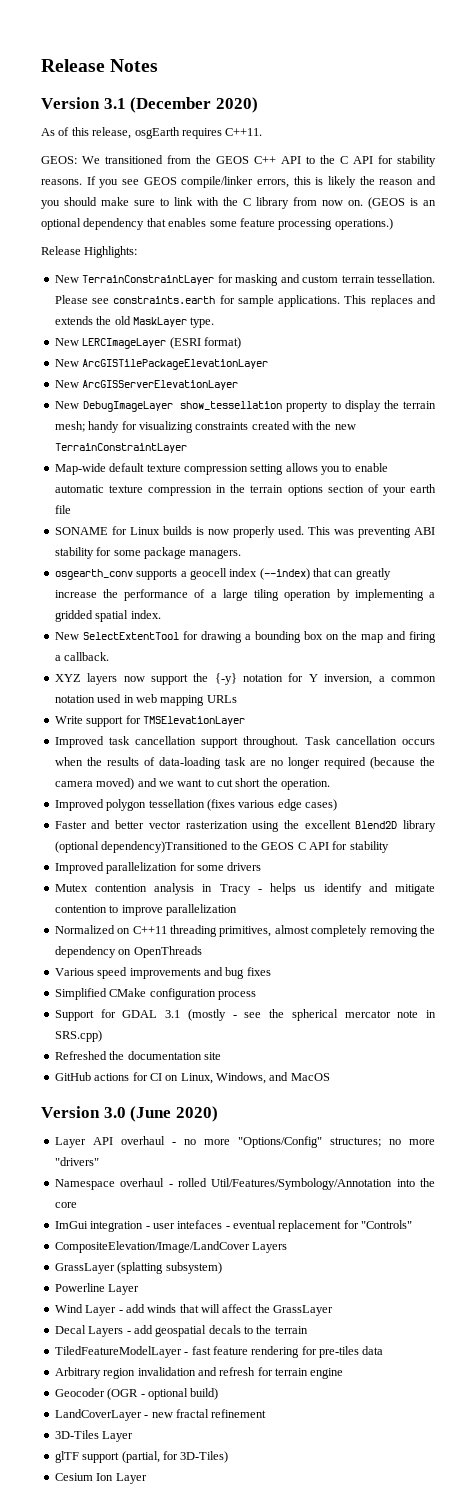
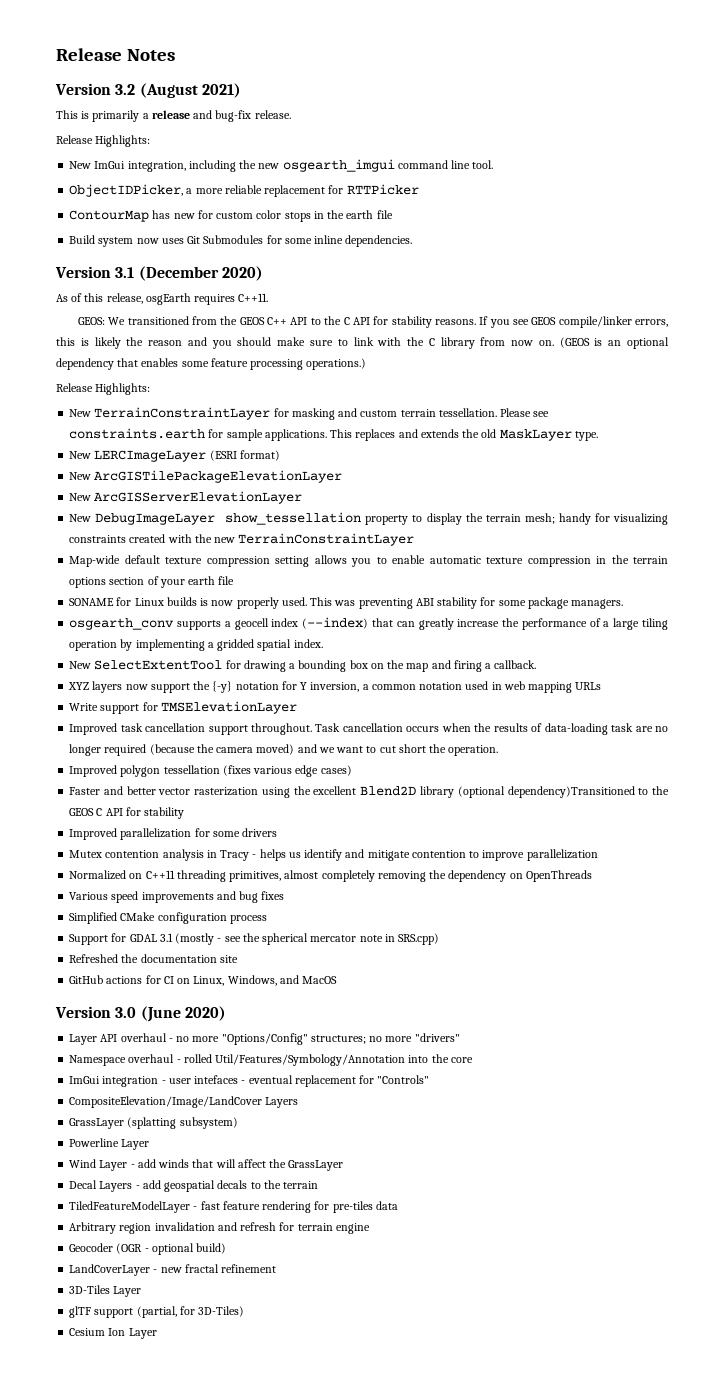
(159, 65) none -> [55,83,241,98] [56,110,291,122] [56,135,151,147] [69,159,494,172] [69,184,419,197] [69,210,393,222] [69,235,413,247] // Version 3.2 (August 2021) // This is primarily a release and bug-fix release. // Release Highlights: // New ImGui integration, including the new osgearth_imgui command line tool. // ObjectIDPicker, a more reliable replacement for RTTPicker // ContourMap has new for custom color stops in the earth file // Build system now uses Git Submodules for some inline dependencies.

